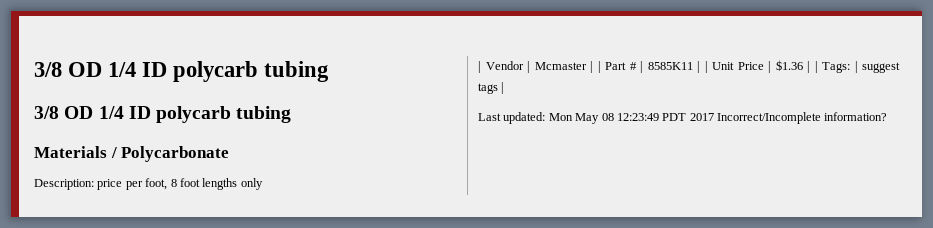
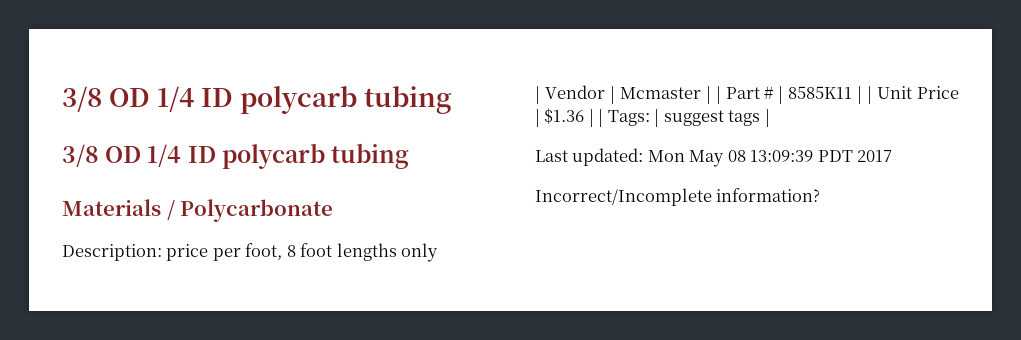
[616,113,659,121] 12:23:49 -> [750,150,814,162] 13:09:39
(714, 117) none -> (893, 156) //

